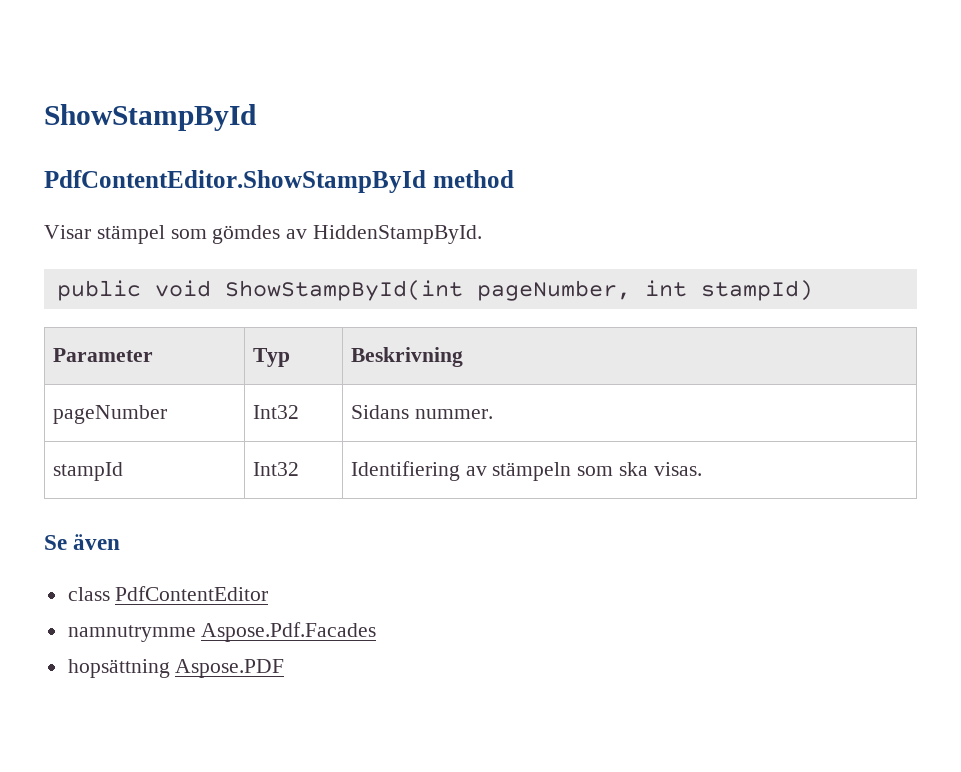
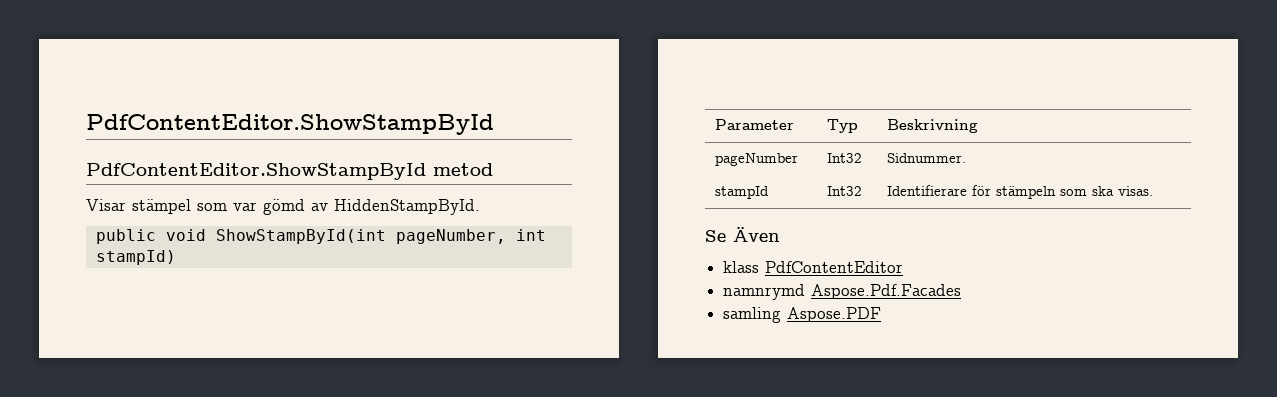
[44,104,257,131] [44,170,514,193] ShowStampById // PdfContentEditor.ShowStampById method -> [86,114,494,135] [86,163,493,180] PdfContentEditor.ShowStampById // PdfContentEditor.ShowStampById metod
[212,225,281,244] gömdes -> [233,199,305,215] var gömd
[350,405,493,419] Sidans nummer. -> [886,153,966,163] Sidnummer.
[350,461,487,481] Identifiering av -> [886,185,991,196] Identifierare för
[73,534,121,550] [67,587,110,601] även // class -> [733,227,780,242] [723,261,760,273] Även // klass
[67,625,196,642] namnutrymme -> [723,284,806,300] namnrymd
[67,659,170,678] hopsättning -> [723,307,782,323] samling

